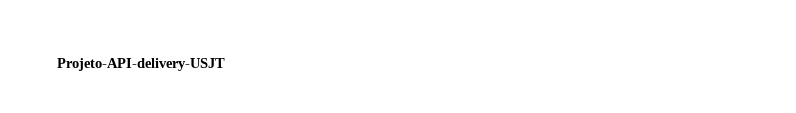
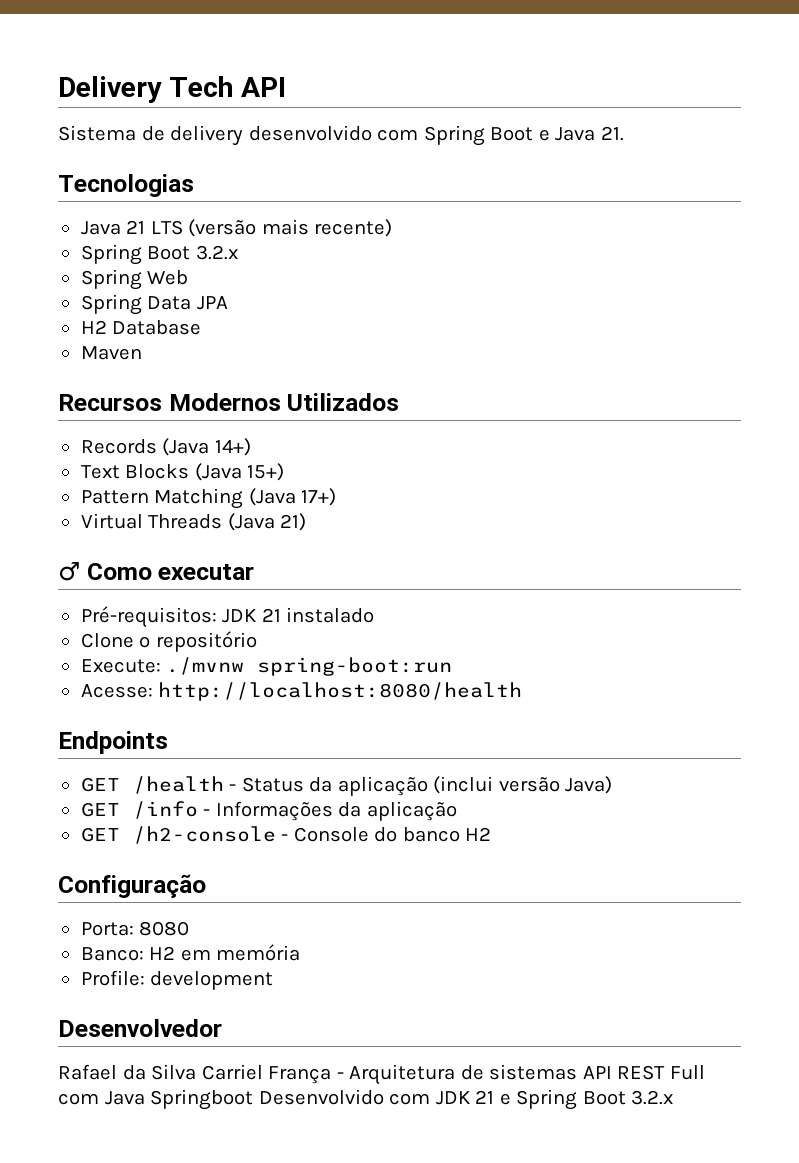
[57,58,225,71] Projeto-API-delivery-USJT -> [58,76,287,103] [58,125,624,146] [58,174,194,197] [80,219,393,237] [80,244,238,265] [80,269,189,290] [80,294,228,315] [80,320,202,335] [80,346,142,360] [58,393,400,411] [80,438,251,456] [80,463,285,481] [80,488,337,509] [80,513,307,531] [58,562,255,581] [80,606,375,628] [80,631,257,652] [80,657,453,676] [80,682,523,701] [58,731,168,754] [80,776,613,796] [80,801,457,821] [80,826,492,844] [58,874,206,898] [80,921,190,936] [80,944,301,961] [80,970,274,990] [58,1019,222,1037] [58,1064,705,1085] [58,1089,674,1110] Delivery Tech API // Sistema de delivery desenvolvido com Spring Boot e Java 21. // Tecnologias // Java 21 LTS (versão mais recente) // Spring Boot 3.2.x // Spring Web // Spring Data JPA // H2 Database // Maven // Recursos Modernos Utilizados // Records (Java 14+) // Text Blocks (Java 15+) // Pattern Matching (Java 17+) // Virtual Threads (Java 21) // ♂ Como executar // Pré-requisitos: JDK 21 instalado // Clone o repositório // Execute: ./mvnw spring-boot:run // Acesse: http://localhost:8080/health // Endpoints // GET /health - Status da aplicação (inclui versão Java) // GET /info - Informações da aplicação // GET /h2-console - Console do banco H2 // Configuração // Porta: 8080 // Banco: H2 em memória // Profile: development // Desenvolvedor // Rafael da Silva Carriel França - Arquitetura de sistemas API REST Full com Java Springboot Desenvolvido com JDK 21 e Spring Boot 3.2.x

